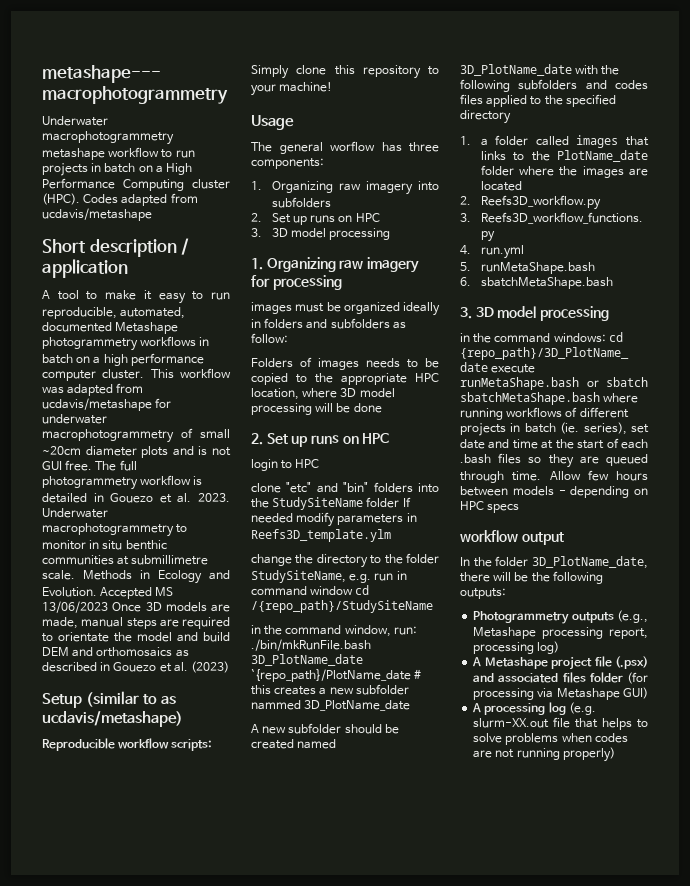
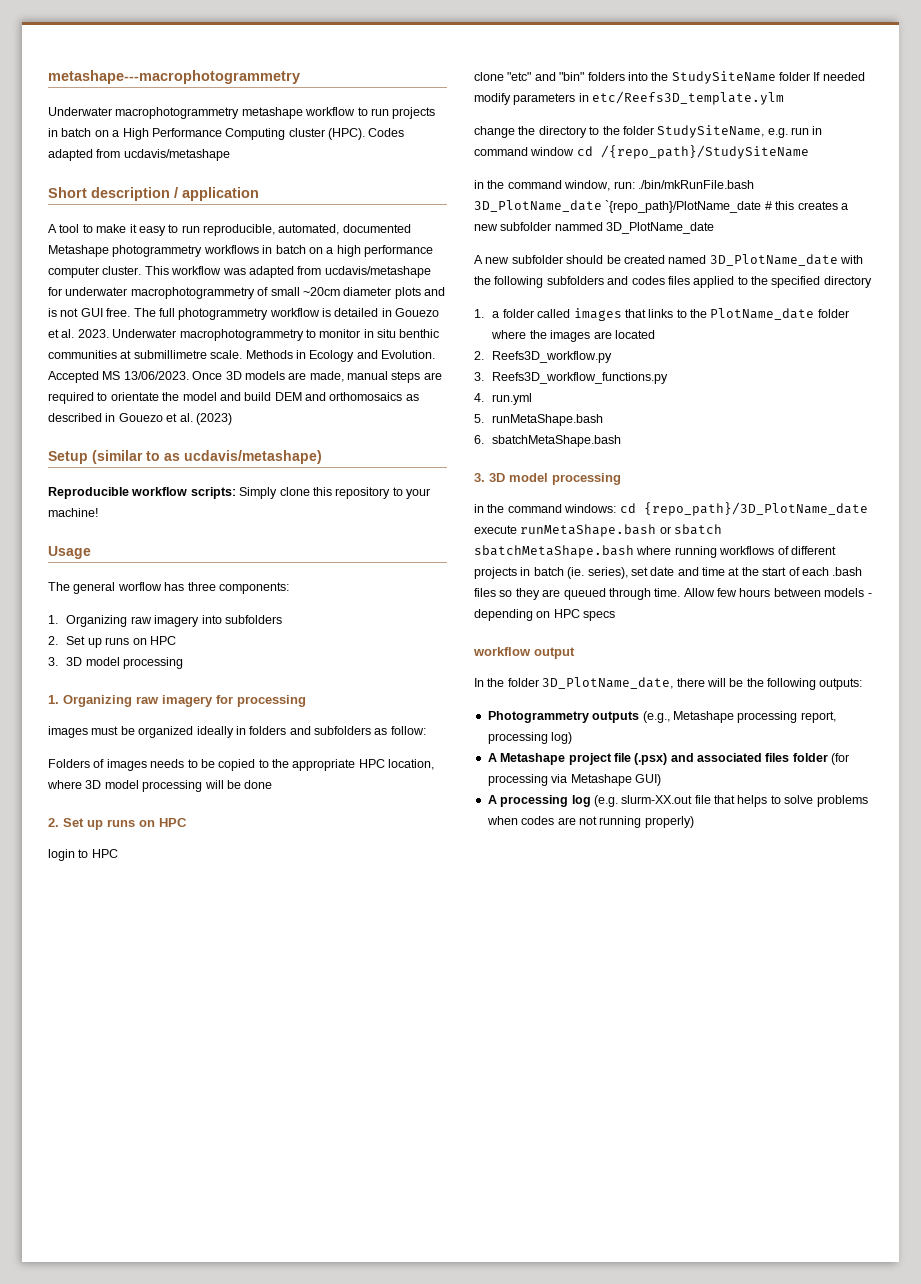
[42,601,108,613] 13/06/2023 -> [123,371,189,380] 13/06/2023.
[251,529,391,542] Reefs3D_template.ylm -> [592,91,785,105] etc/Reefs3D_template.ylm

